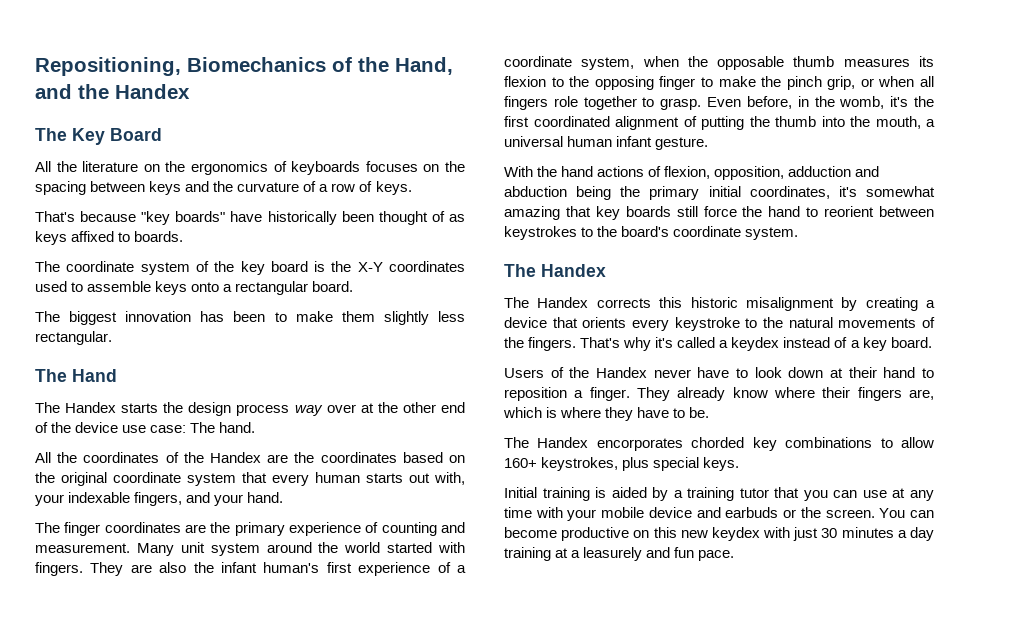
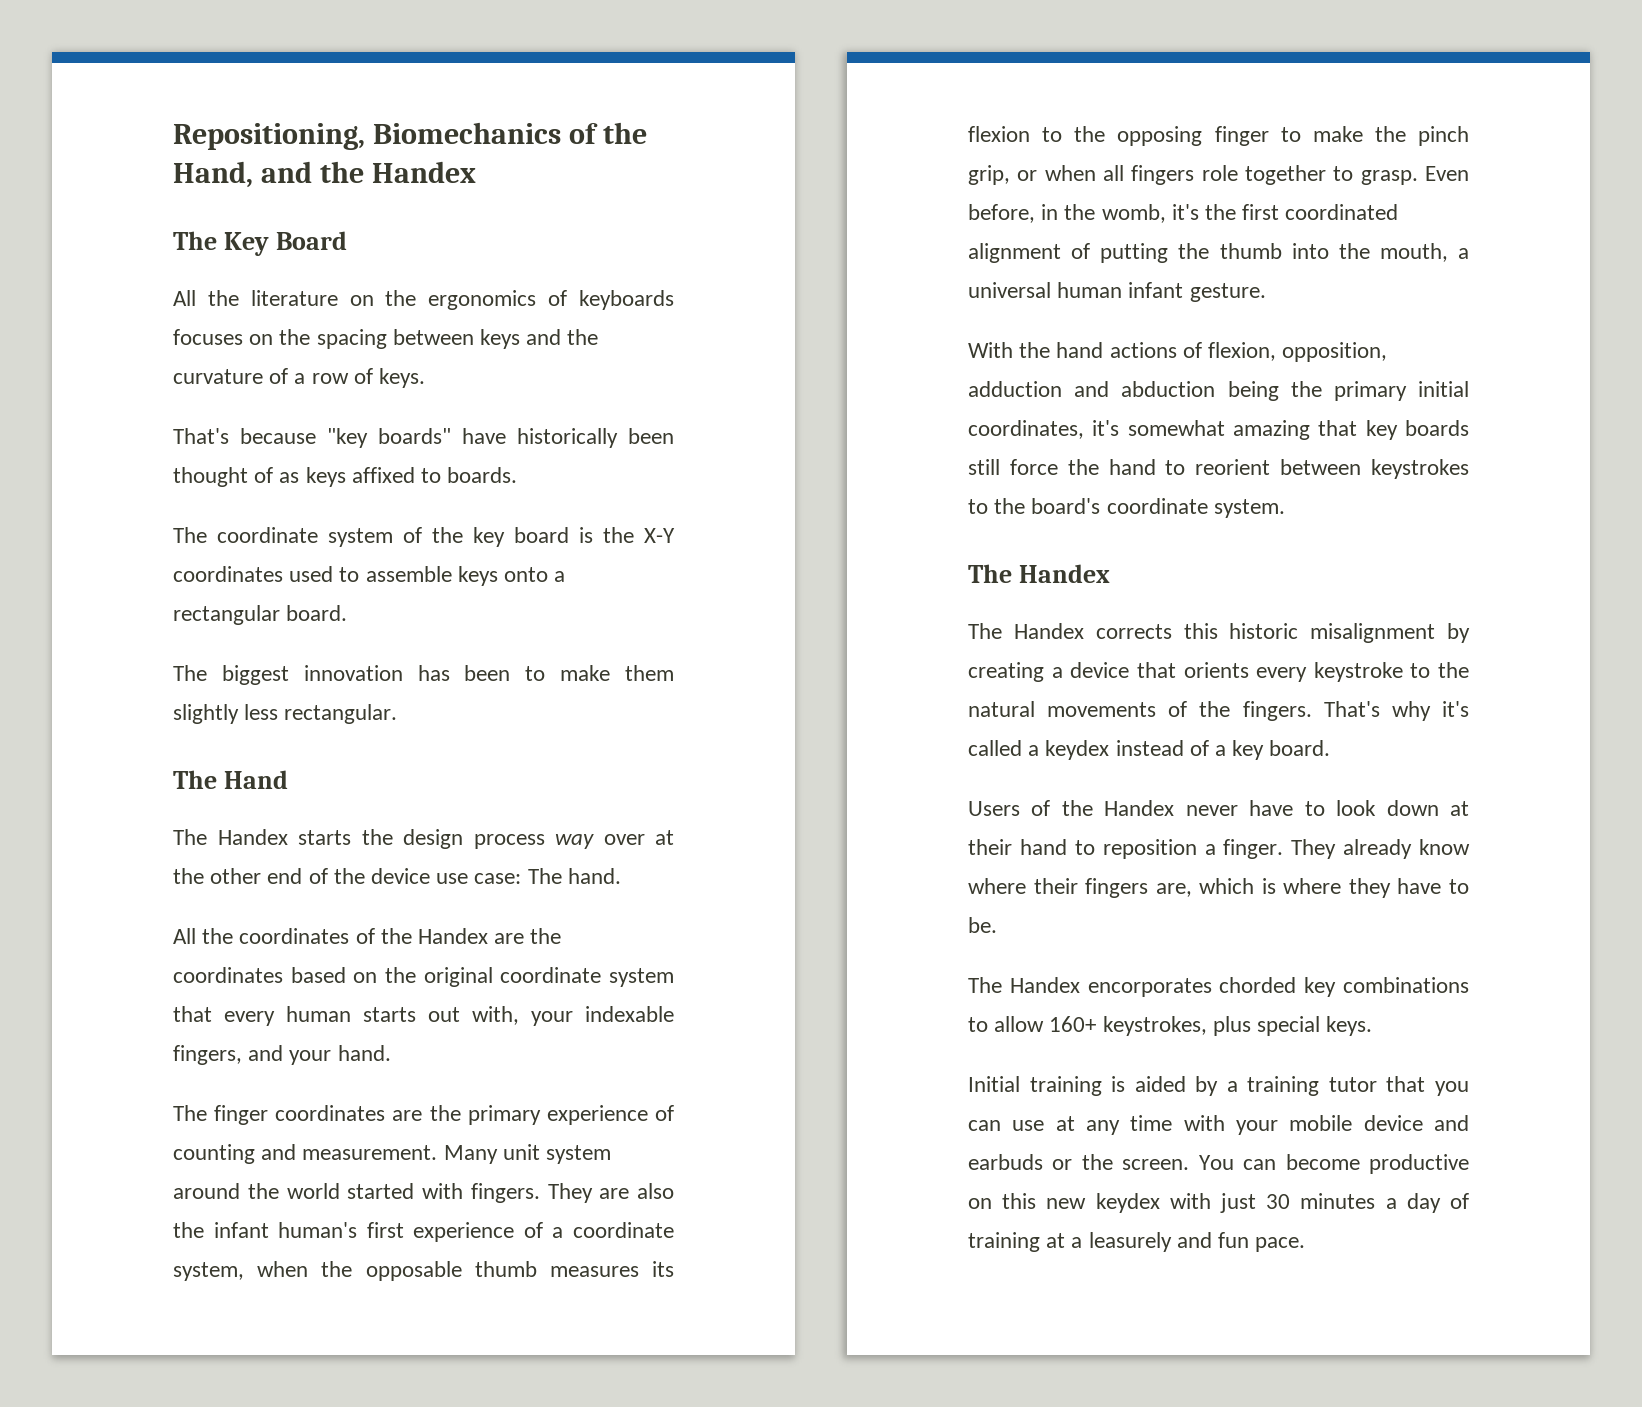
(934, 534) none -> [1450,1193,1469,1209] of

